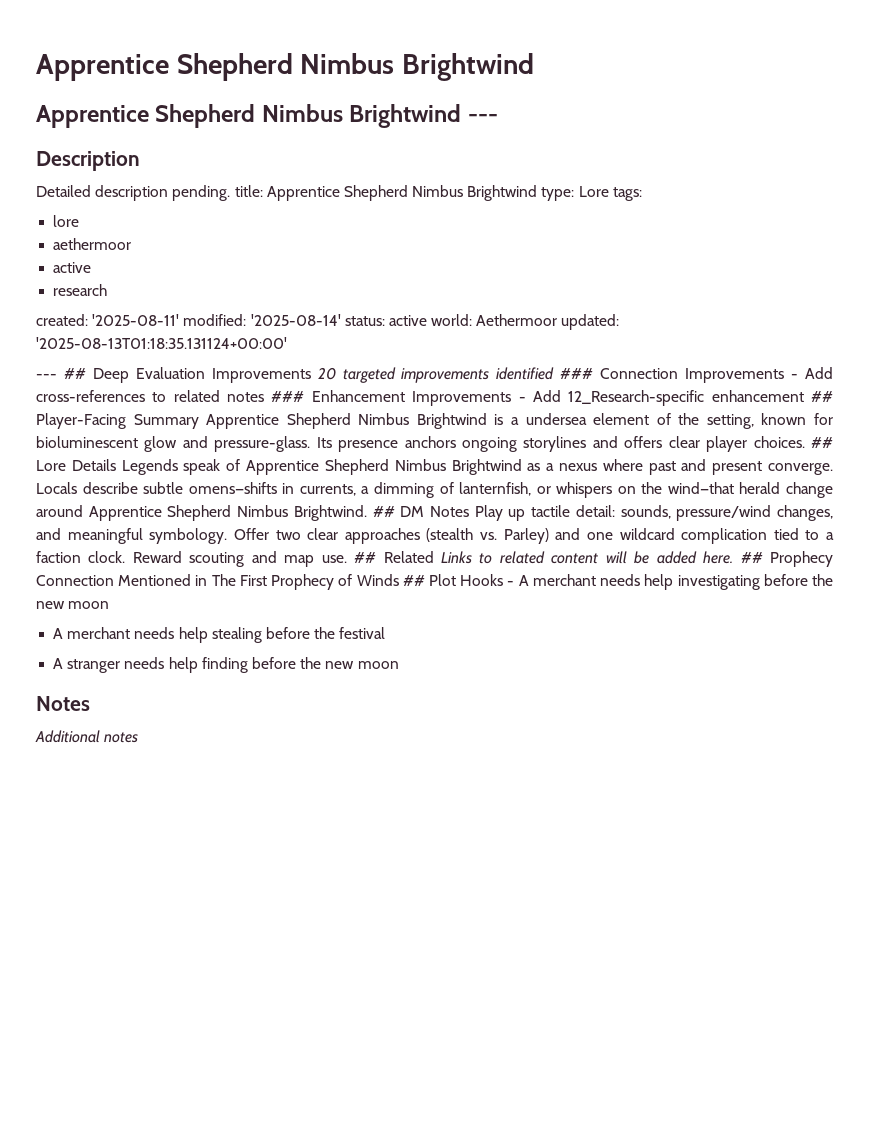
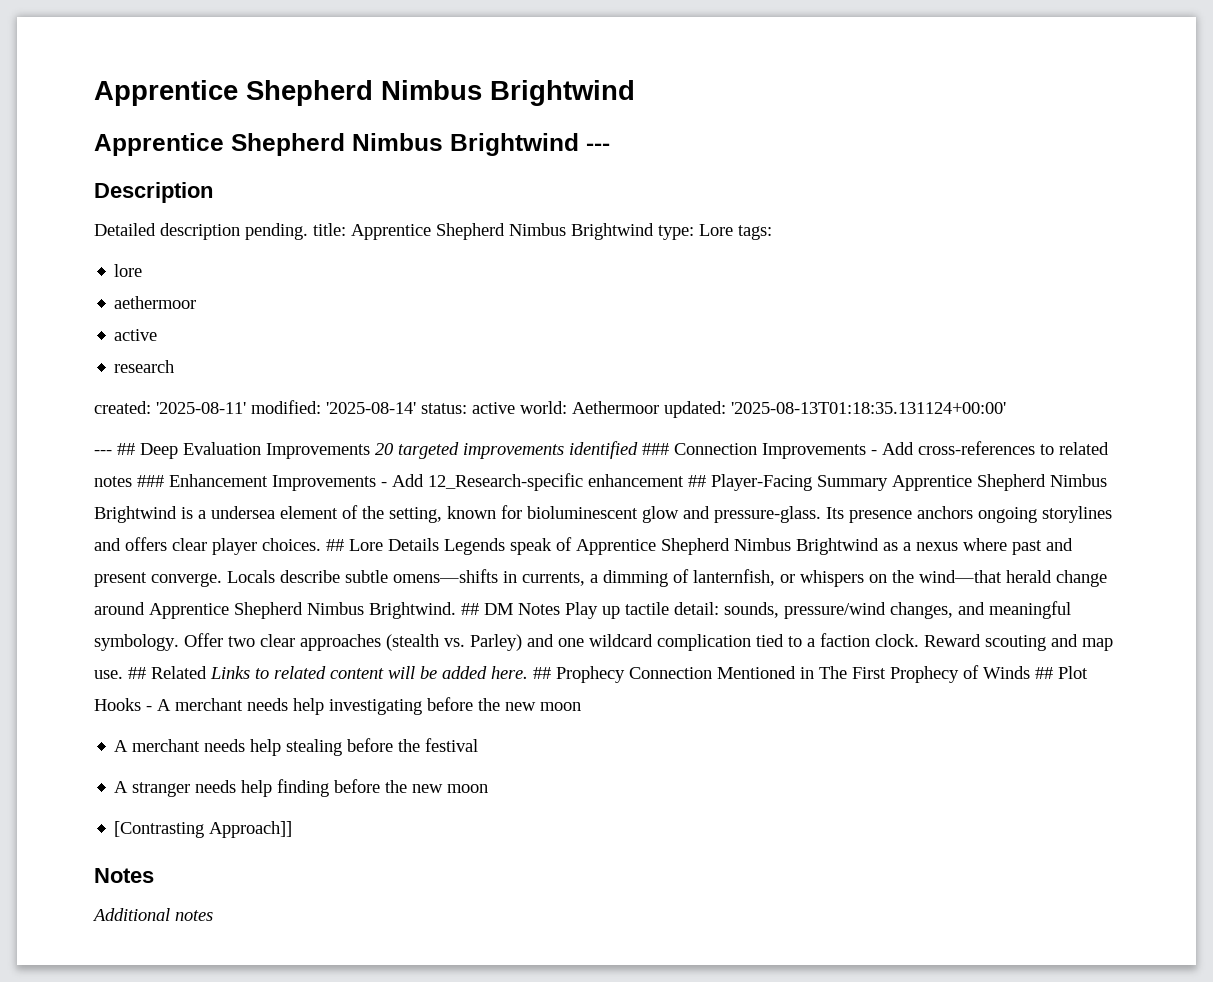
(399, 665) none -> [114,821,293,838] // [Contrasting Approach]]

